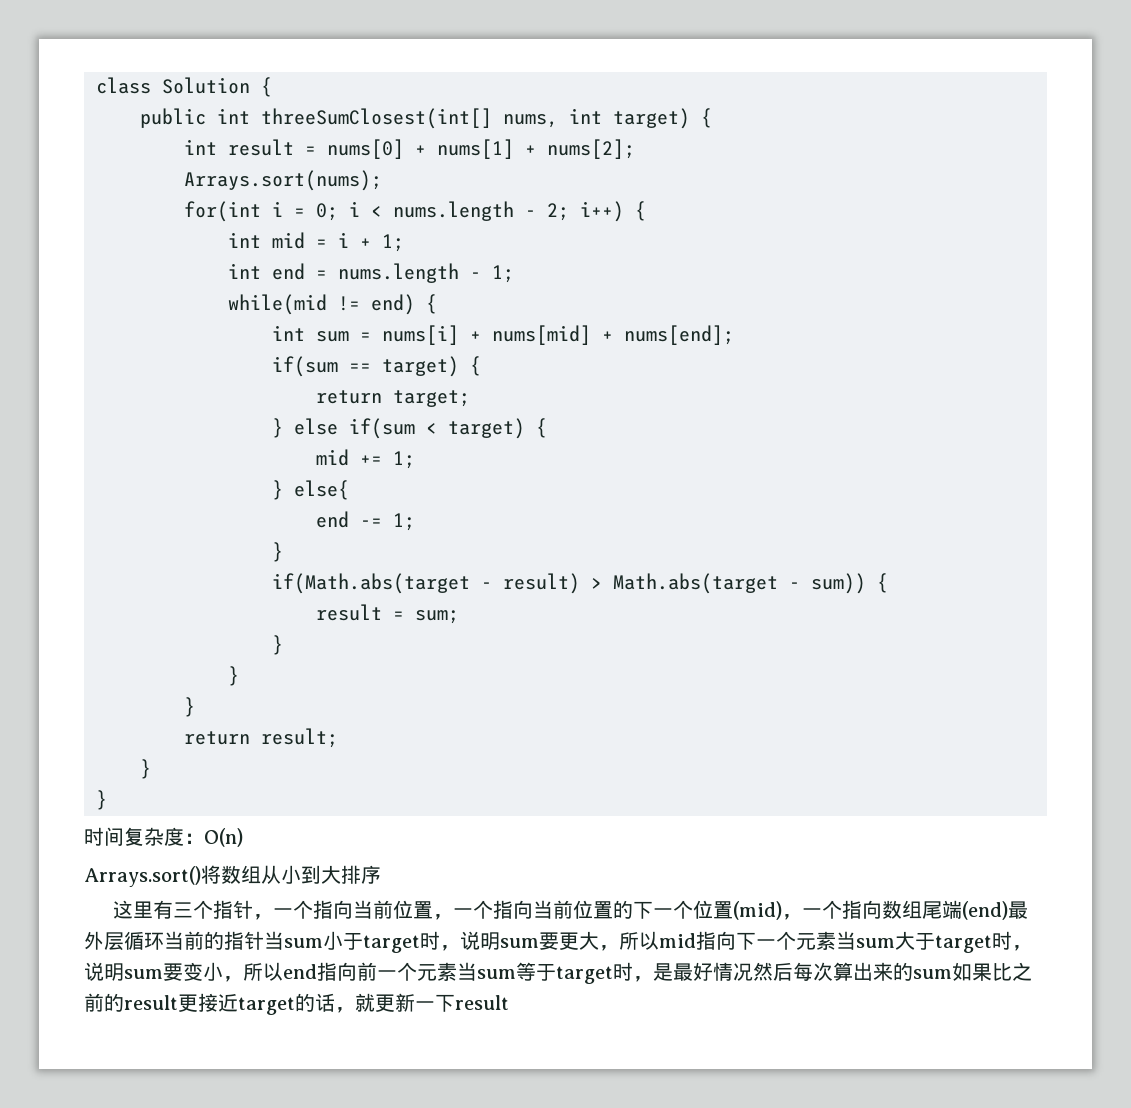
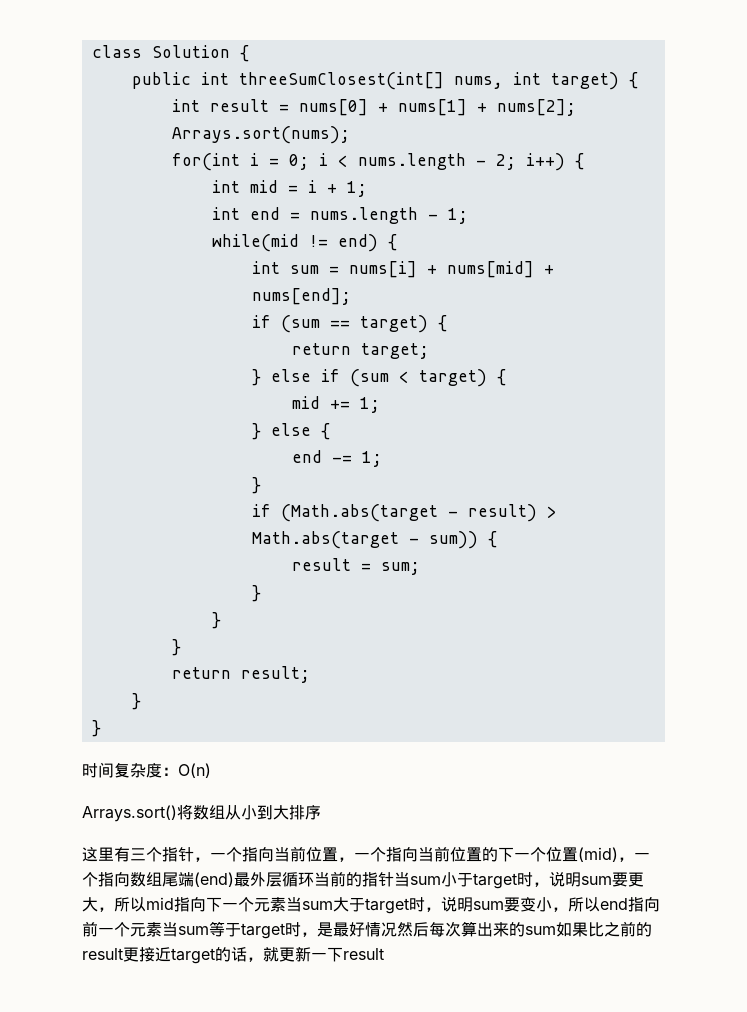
[272,356,338,377] if(sum -> [251,315,320,333] if (sum
[349,418,415,439] if(sum -> [320,369,389,387] if (sum
[294,480,349,500] else{ -> [270,423,330,440] else {
[272,573,470,594] if(Math.abs(target -> [251,504,438,522] if (Math.abs(target

